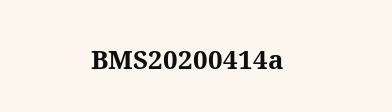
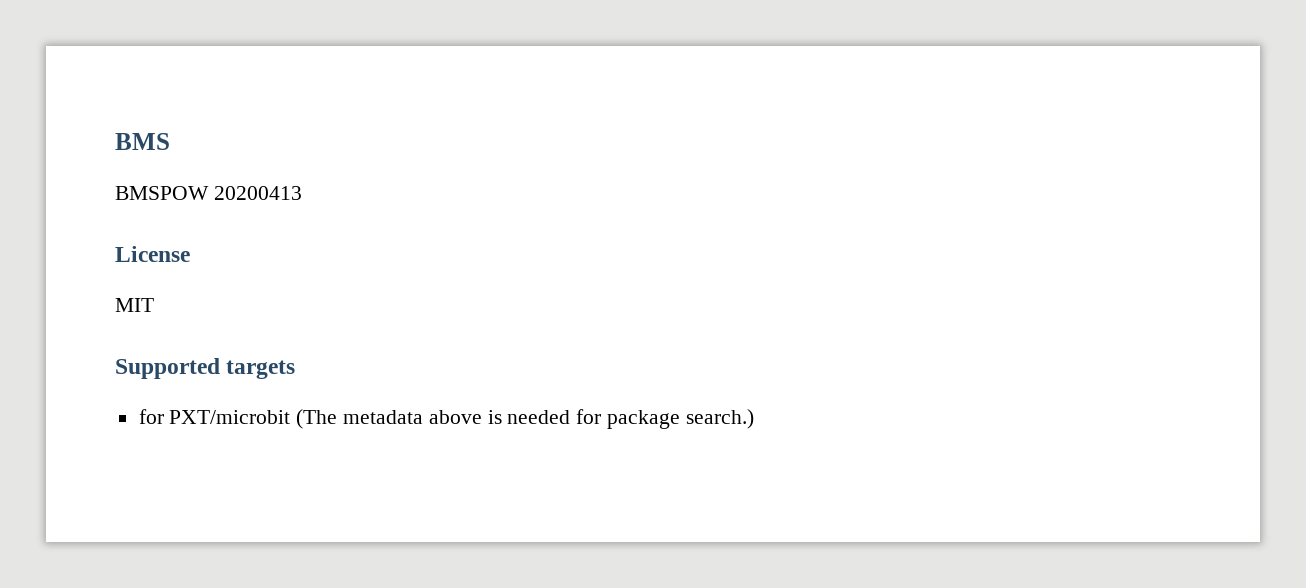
[91,51,284,69] BMS20200414a -> [115,133,170,150] [115,186,302,200] [115,246,190,262] [115,298,154,312] [115,358,296,379] [138,409,754,429] BMS // BMSPOW 20200413 // License // MIT // Supported targets // for PXT/microbit (The metadata above is needed for package search.)

